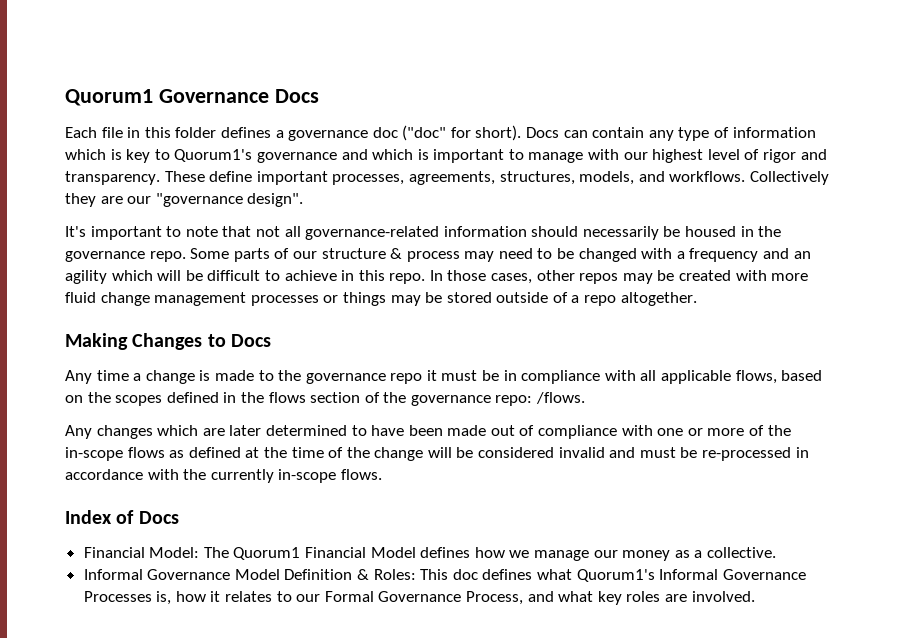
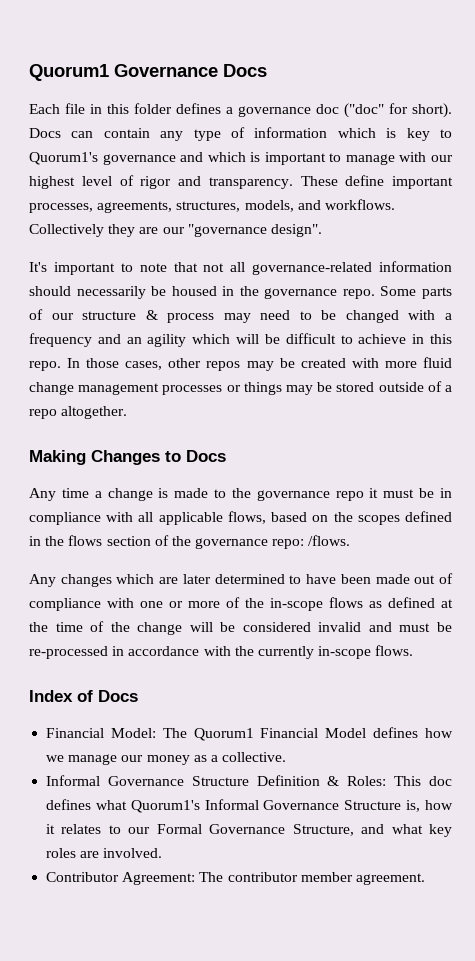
[234,569,280,580] Model -> [191,776,249,786] Structure
[83,591,152,602] Processes -> [344,800,402,810] Structure
[466,591,524,605] Process, -> [292,824,354,836] Structure,
(755, 596) none -> [46,872,425,885] // Contributor Agreement: The contributor member agreement.

